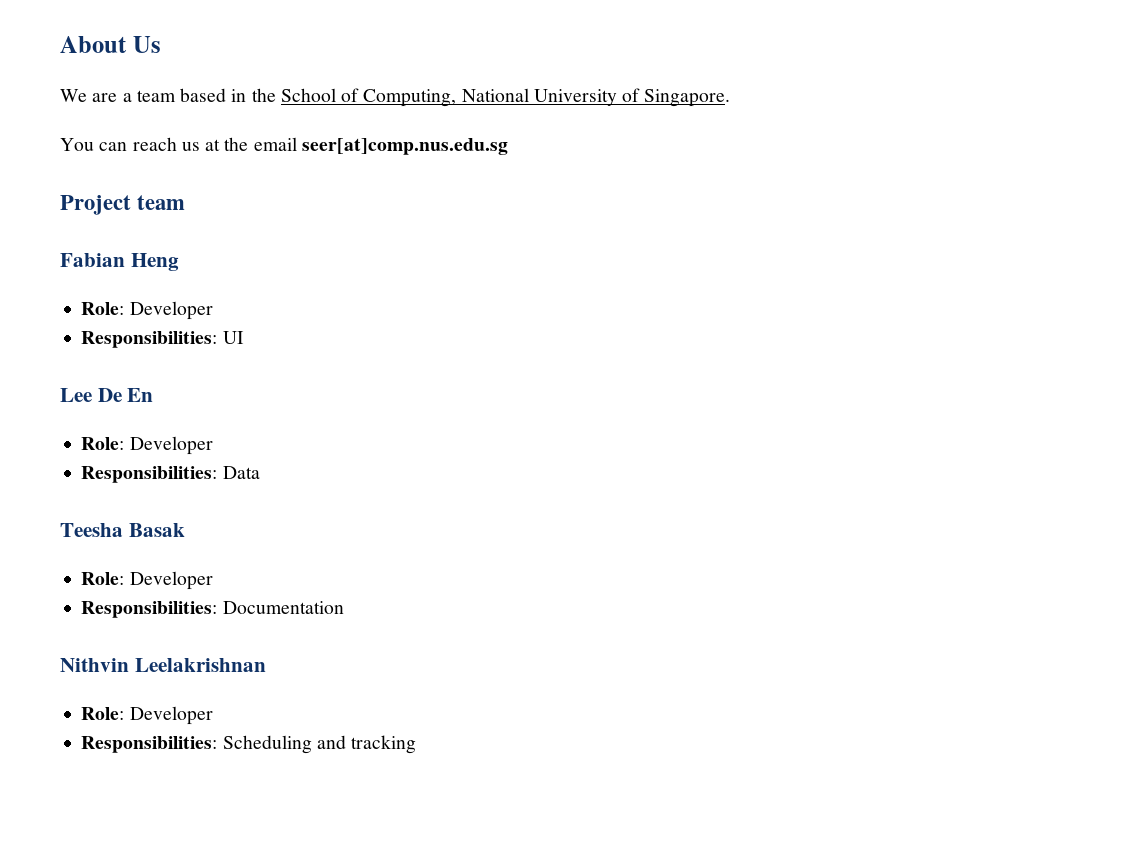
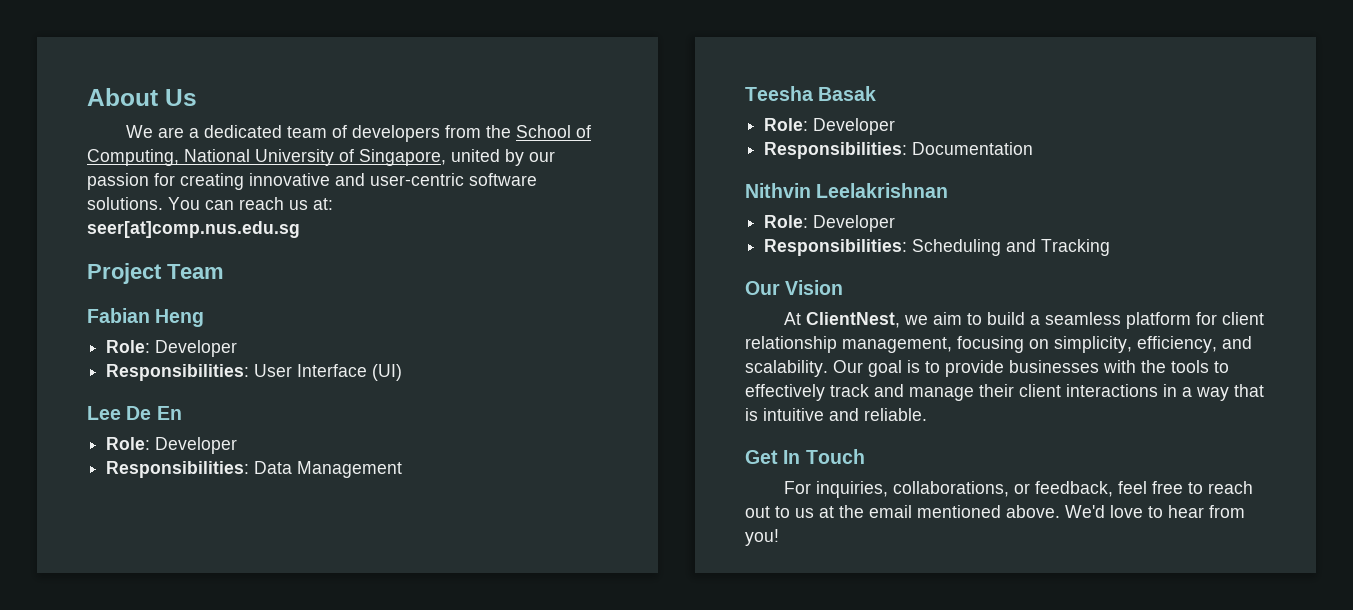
[136,88,247,102] team based in -> [203,125,481,142] dedicated team of developers from
[644,89,731,107] Singapore. // -> [359,149,555,166] [87,173,537,190] [87,197,163,210] Singapore, united by our passion for creating innovative and user-centric software solutions.
[205,137,297,151] at the email -> [313,198,333,210] at: //
[137,195,186,210] team -> [167,264,224,279] Team
[222,331,244,344] UI -> [254,364,403,381] User Interface (UI)
(260, 472) none -> [297,461,403,478] Management
[351,735,417,754] tracking -> [1041,239,1111,256] [745,280,844,295] [783,312,1264,329] [745,336,1252,353] [745,360,1229,377] [745,384,1264,401] [745,408,927,421] [745,449,865,464] [783,481,1253,498] [745,505,1245,518] [745,529,779,546] Tracking // Our Vision // At ClientNest, we aim to build a seamless platform for client relationship management, focusing on simplicity, efficiency, and scalability. Our goal is to provide businesses with the tools to effectively track and manage their client interactions in a way that is intuitive and reliable. // Get In Touch // For inquiries, collaborations, or feedback, feel free to reach out to us at the email mentioned above. We'd love to hear from you!

